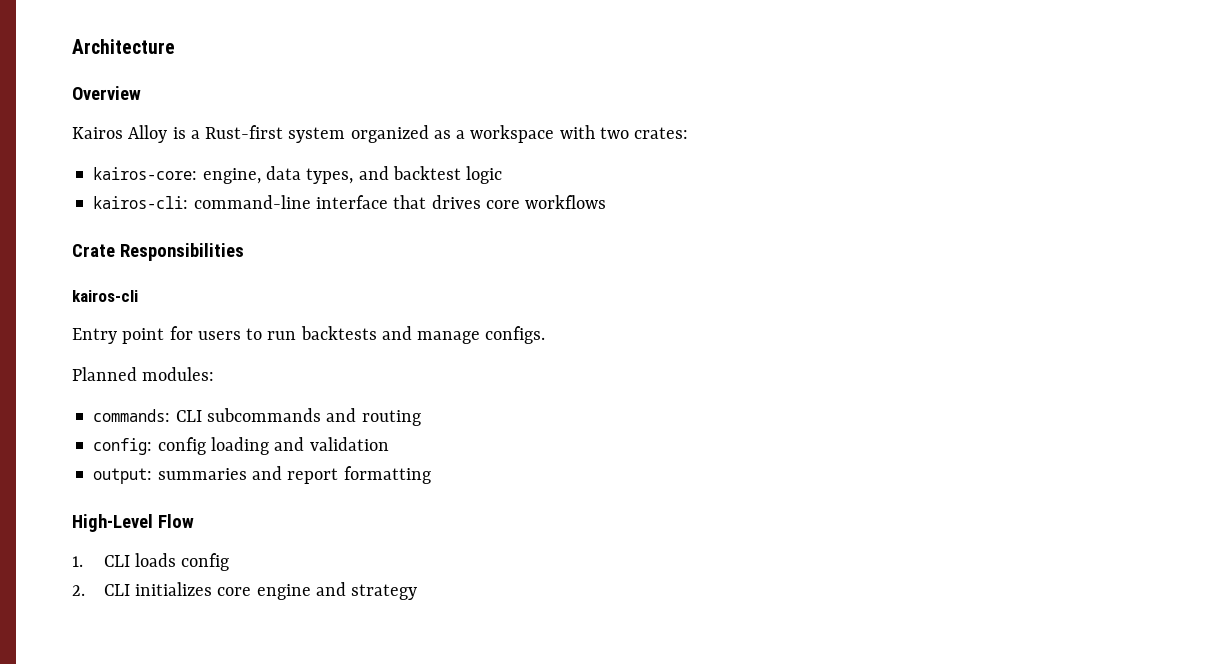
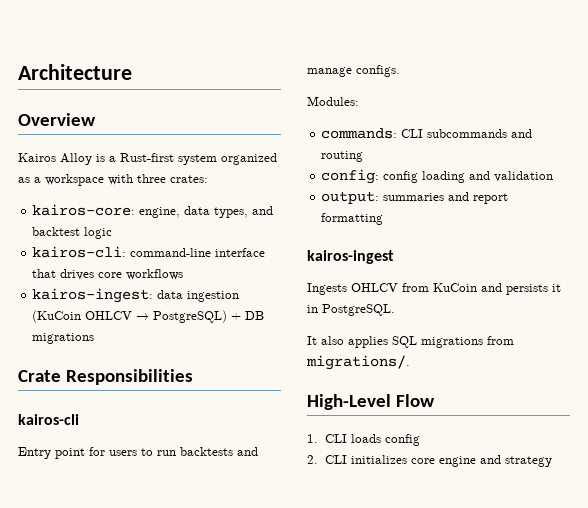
[599,127,629,139] two -> [137,174,166,183] three
(607, 202) none -> [32,288,240,303] [32,310,265,323] [32,333,95,344] // kairos-ingest: data ingestion (KuCoin OHLCV → PostgreSQL) + DB migrations
[72,367,215,381] Planned modules: -> [307,96,359,106] Modules:
(431, 475) none -> [307,250,394,264] [307,283,561,295] [307,304,395,316] [307,336,514,348] [306,355,410,370] // kairos-ingest // Ingests OHLCV from KuCoin and persists it in PostgreSQL. // It also applies SQL migrations from migrations/.

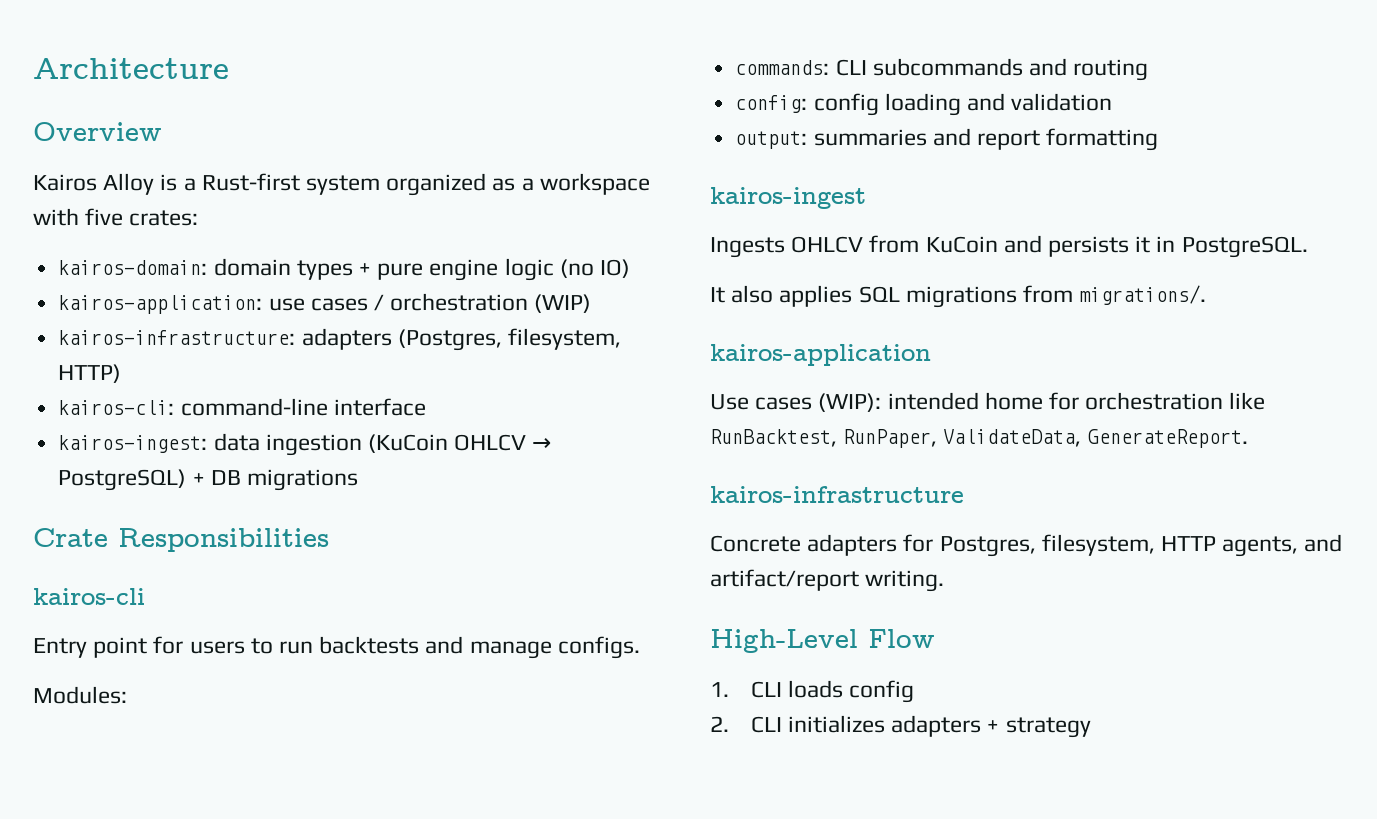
[137,174,166,183] three -> [85,208,124,226] five
[32,204,274,218] [32,227,113,239] kairos-core: engine, data types, and backtest logic -> [58,258,630,281] [58,293,592,314] [58,328,621,351] [58,364,122,383] kairos-domain: domain types + pure engine logic (no IO) // kairos-application: use cases / orchestration (WIP) // kairos-infrastructure: adapters (Postgres, filesystem, HTTP)
[32,269,184,280] that drives core workflows -> (426, 407) none
(410, 362) none -> [710,344,931,366] [710,392,1266,412] [710,429,1248,448] [710,486,964,503] [710,534,1343,557] [710,569,945,592] // kairos-application // Use cases (WIP): intended home for orchestration like RunBacktest, RunPaper, ValidateData, GenerateReport. // kairos-infrastructure // Concrete adapters for Postgres, filesystem, HTTP agents, and artifact/report writing.
[410,455,501,467] core engine and -> [891,715,1000,737] adapters +

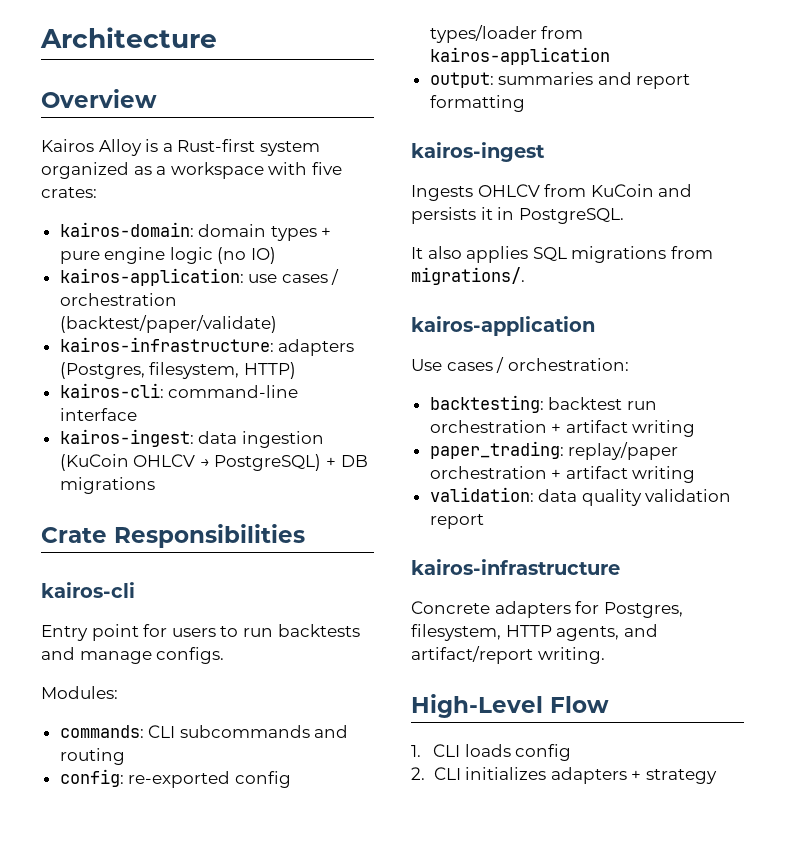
[534,294,592,313] (WIP) -> [59,315,277,333] (backtest/paper/validate)
[813,93,1113,116] config loading and validation -> [128,771,291,788] [429,25,584,43] [429,47,610,65] re-exported config types/loader from kairos-application
[818,392,1266,412] [710,429,1248,448] (WIP): intended home for orchestration like RunBacktest, RunPaper, ValidateData, GenerateReport. -> [496,357,629,373] [429,395,657,413] [429,420,696,437] [429,441,679,460] [429,466,696,483] [429,487,732,506] [429,514,484,529] / orchestration: // backtesting: backtest run orchestration + artifact writing // paper_trading: replay/paper orchestration + artifact writing // validation: data quality validation report

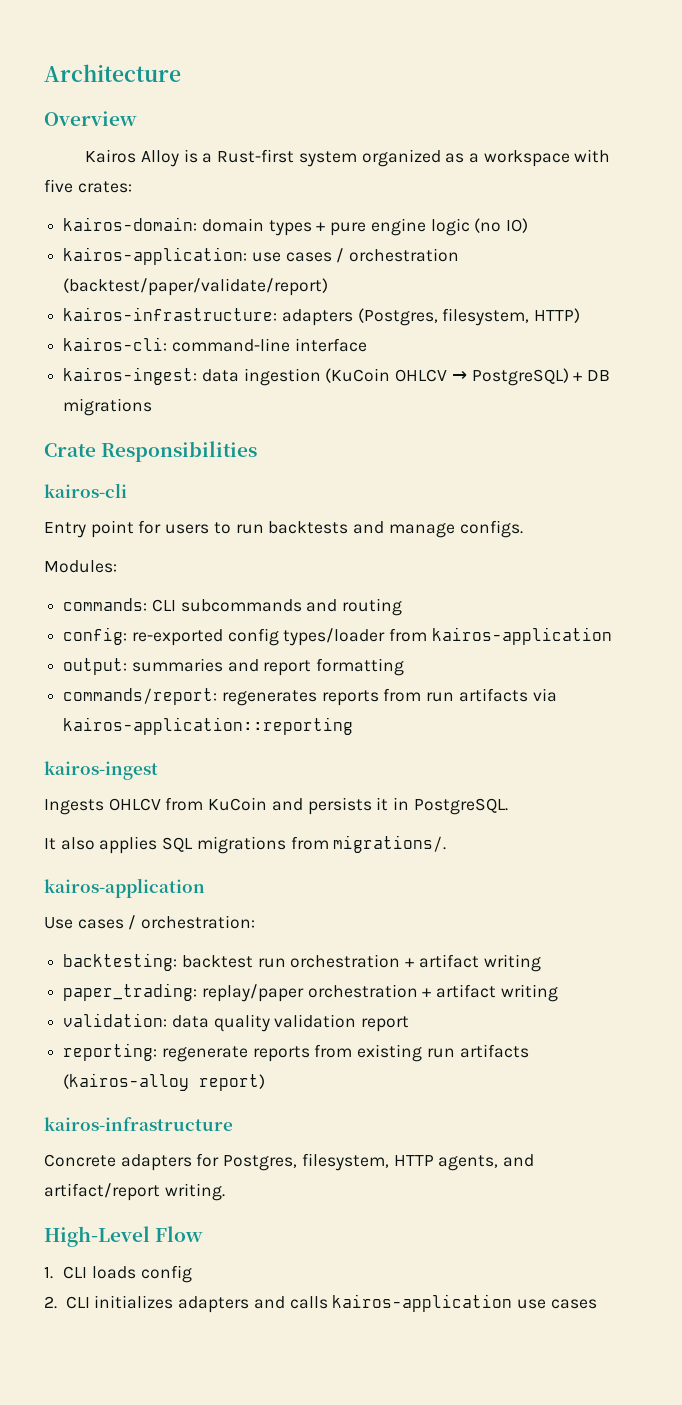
[59,315,277,333] (backtest/paper/validate) -> [63,278,329,296] (backtest/paper/validate/report)
(525, 103) none -> [63,688,557,706] [63,717,354,735] // commands/report: regenerates reports from run artifacts via kairos-application::reporting
(484, 521) none -> [63,1043,529,1062] [63,1073,266,1091] // reporting: regenerate reports from existing run artifacts (kairos-alloy report)
[631,769,717,784] + strategy -> [253,1294,597,1312] and calls kairos-application use cases

